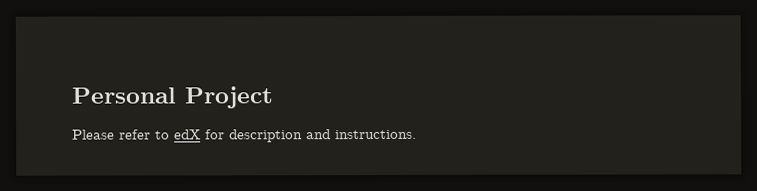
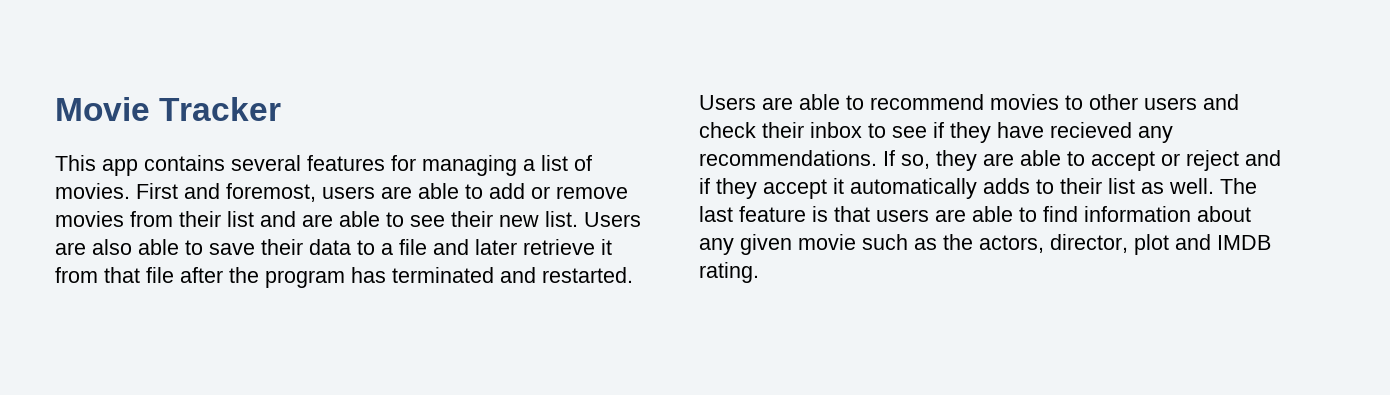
[71,86,274,109] [72,129,417,143] Personal Project // Please refer to edX for description and instructions. -> [55,97,282,121] [55,155,592,176] [55,183,628,202] [55,211,641,227] [55,239,612,255] [55,267,633,288] [699,94,1239,110] [699,122,1173,143] [699,150,1281,171] [699,178,1257,199] [699,206,1251,222] [699,234,1271,255] [699,262,759,283] Movie Tracker // This app contains several features for managing a list of movies. First and foremost, users are able to add or remove movies from their list and are able to see their new list. Users are also able to save their data to a file and later retrieve it from that file after the program has terminated and restarted. Users are able to recommend movies to other users and check their inbox to see if they have recieved any recommendations. If so, they are able to accept or reject and if they accept it automatically adds to their list as well. The last feature is that users are able to find information about any given movie such as the actors, director, plot and IMDB rating.

